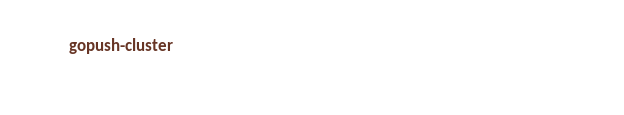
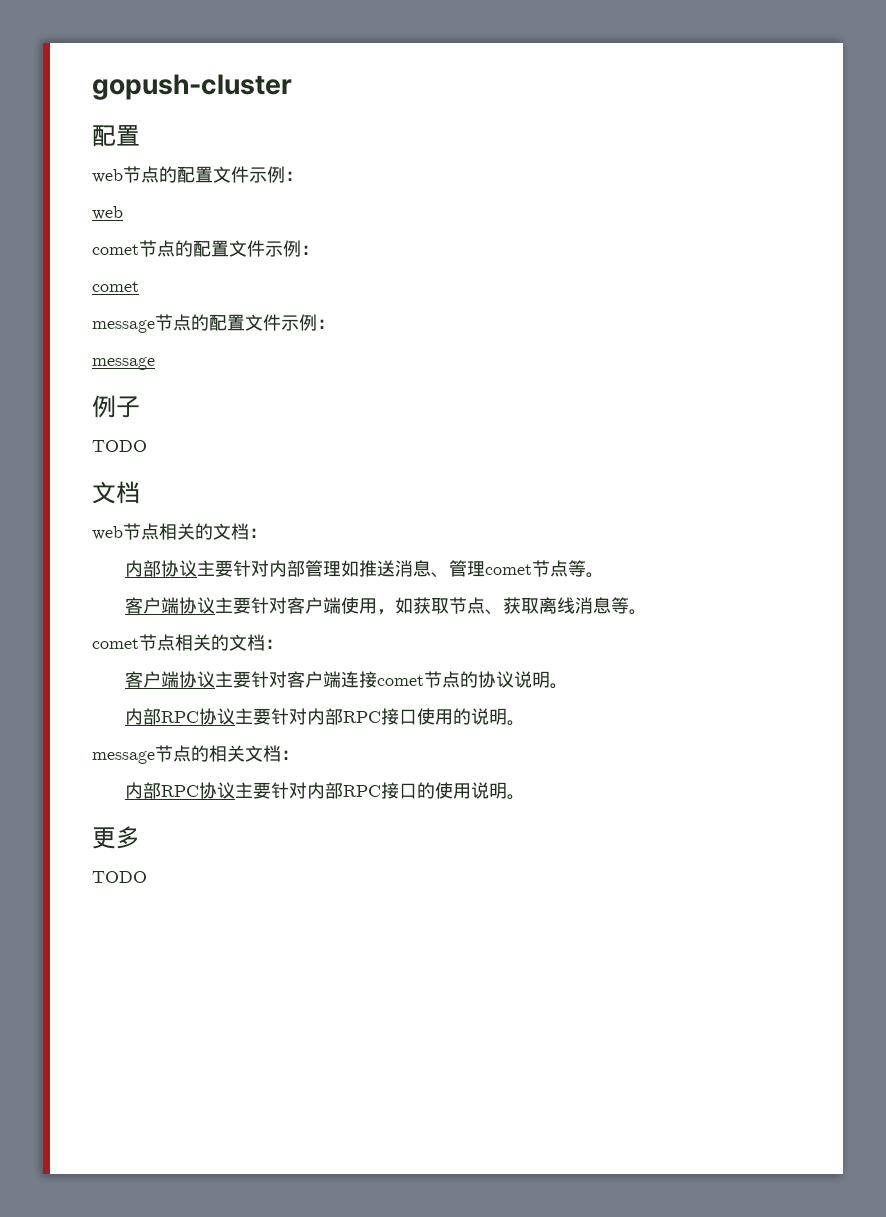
(173, 46) none -> [92,125,140,147] [92,166,303,183] [92,206,123,220] [92,240,319,257] [92,281,139,292] [92,314,335,333] [92,357,155,370] [92,395,140,418] [92,440,147,452] [92,481,140,504] [92,523,267,540] [125,560,605,578] [125,597,648,615] [92,634,283,651] [125,671,569,689] [125,708,526,726] [92,745,299,764] [125,782,526,800] [92,826,140,849] [92,871,147,883] // 配置 // web节点的配置文件示例： // web // comet节点的配置文件示例： // comet // message节点的配置文件示例： // message // 例子 // TODO // 文档 // web节点相关的文档： // 内部协议主要针对内部管理如推送消息、管理comet节点等。 // 客户端协议主要针对客户端使用，如获取节点、获取离线消息等。 // comet节点相关的文档： // 客户端协议主要针对客户端连接comet节点的协议说明。 // 内部RPC协议主要针对内部RPC接口使用的说明。 // message节点的相关文档： // 内部RPC协议主要针对内部RPC接口的使用说明。 // 更多 // TODO

